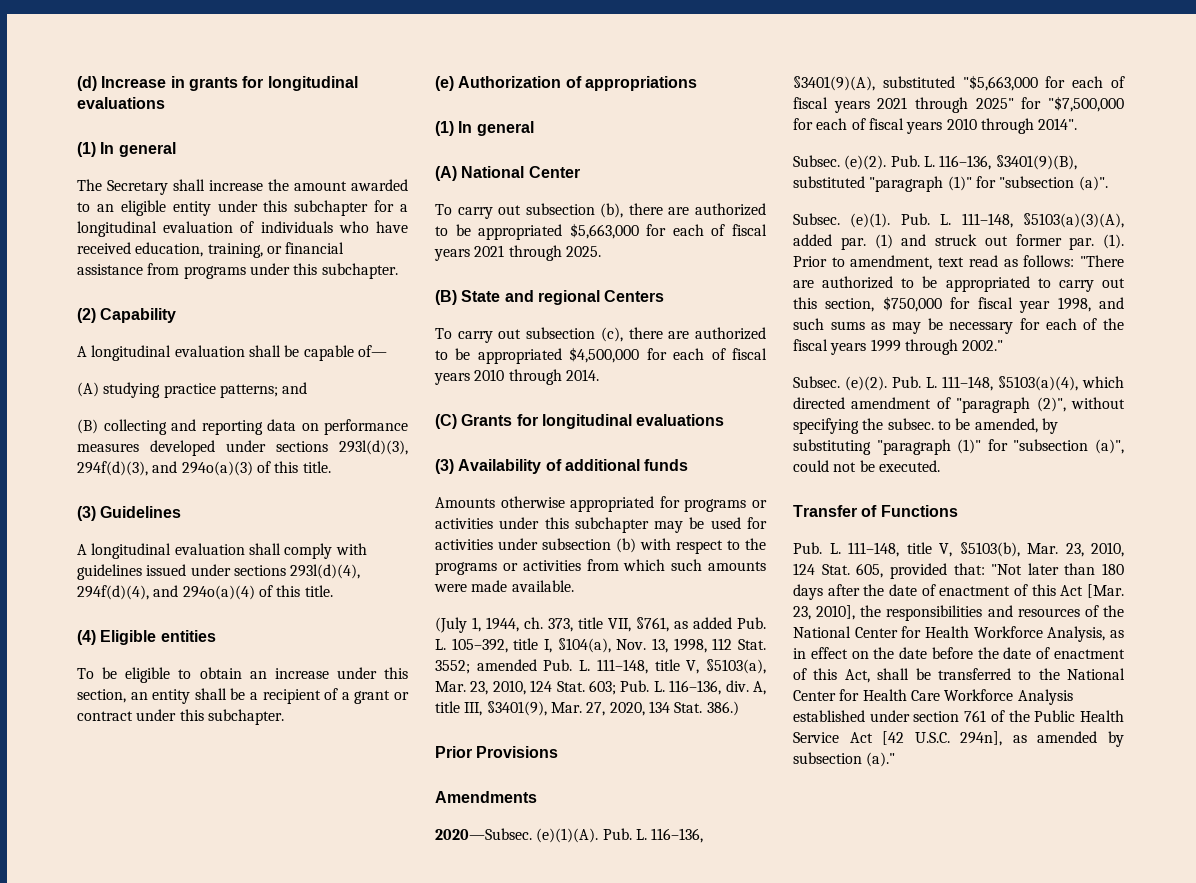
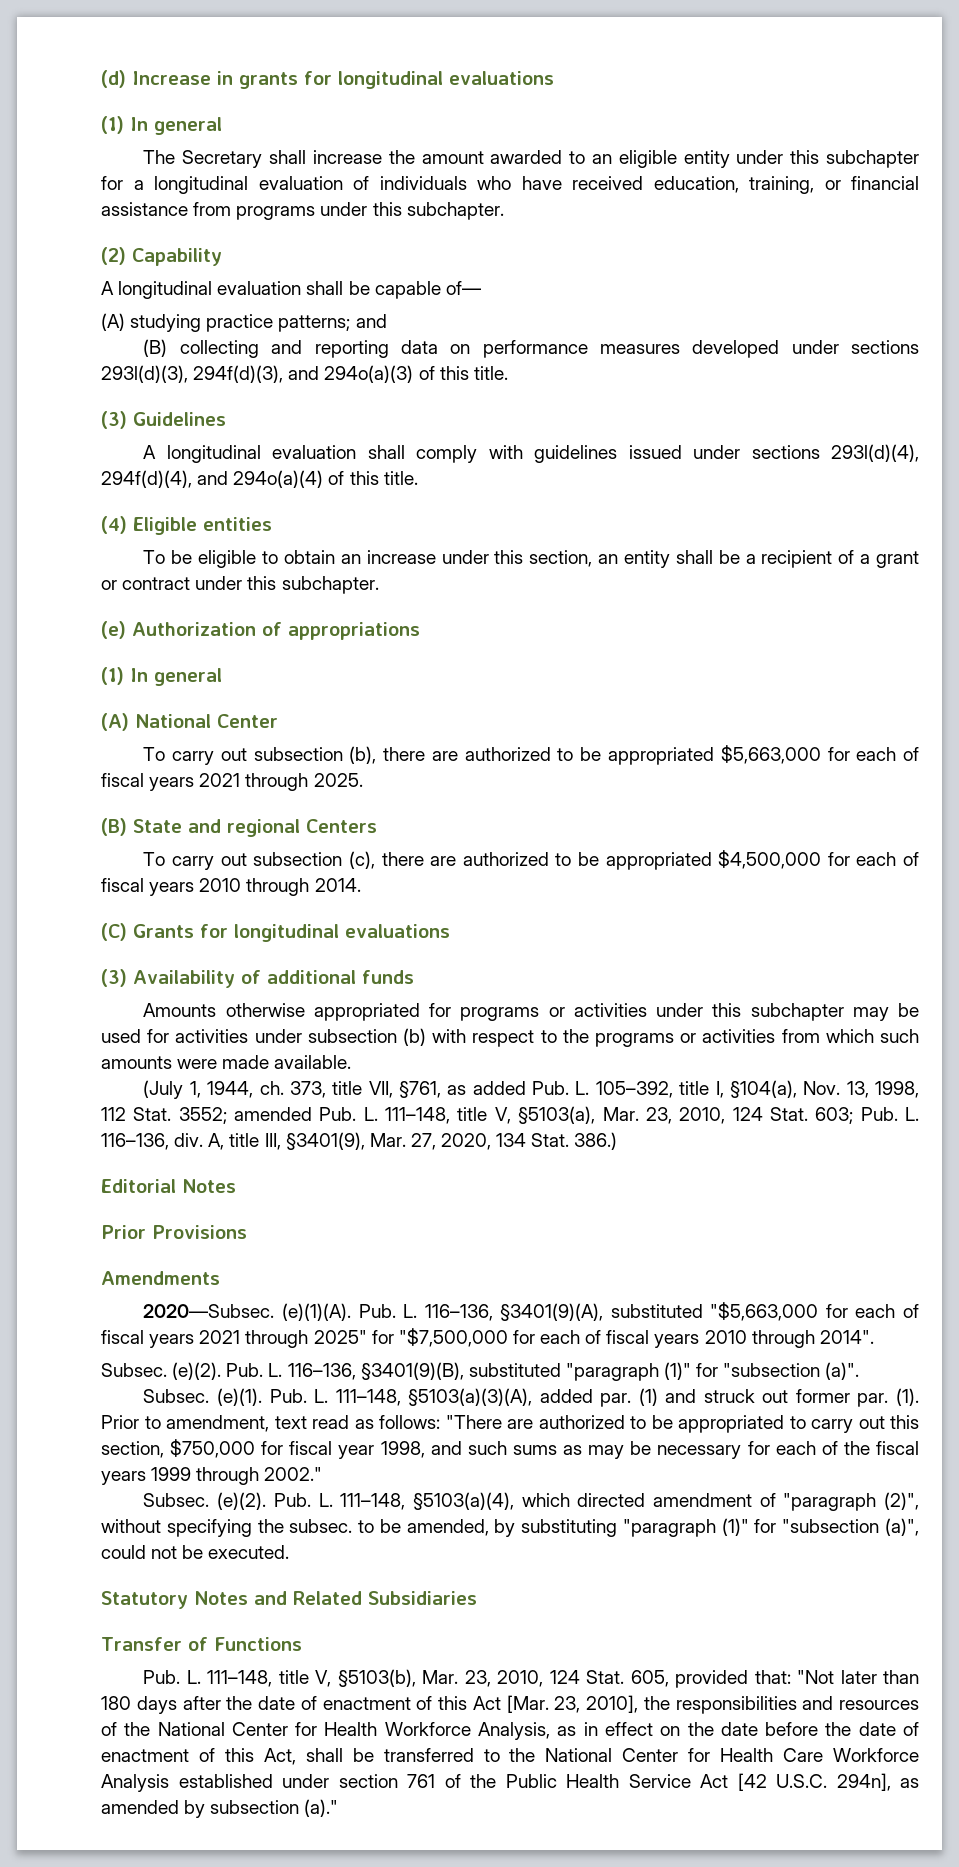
(739, 708) none -> [101,1179,236,1193] // Editorial Notes
(940, 466) none -> [101,1591,477,1609] // Statutory Notes and Related Subsidiaries

